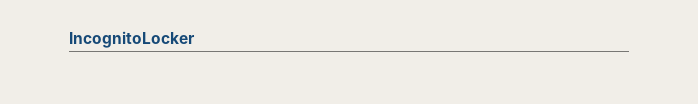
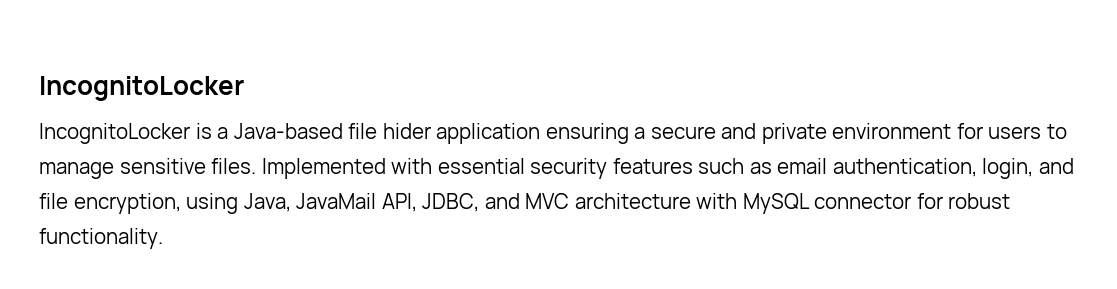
[69,31,195,48] IncognitoLocker -> [39,76,244,101] [39,123,1068,144] [39,158,1074,179] [39,193,1011,214] [39,228,163,249] IncognitoLocker // IncognitoLocker is a Java-based file hider application ensuring a secure and private environment for users to manage sensitive files. Implemented with essential security features such as email authentication, login, and file encryption, using Java, JavaMail API, JDBC, and MVC architecture with MySQL connector for robust functionality.

